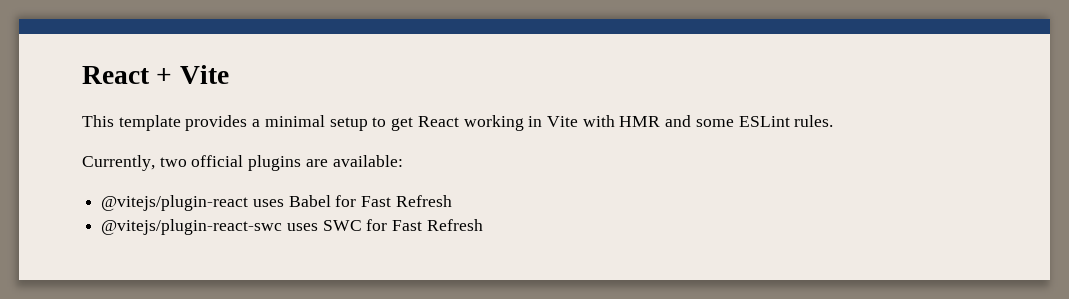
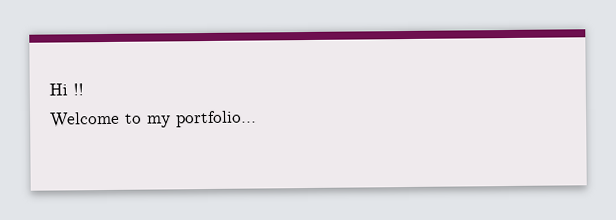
[82,65,229,84] [82,115,834,131] [82,155,403,171] [101,195,452,211] [101,219,483,235] React + Vite // This template provides a minimal setup to get React working in Vite with HMR and some ESLint rules. // Currently, two official plugins are available: // @vitejs/plugin-react uses Babel for Fast Refresh // @vitejs/plugin-react-swc uses SWC for Fast Refresh -> [49,83,84,96] [50,110,257,128] Hi !! // Welcome to my portfolio...

